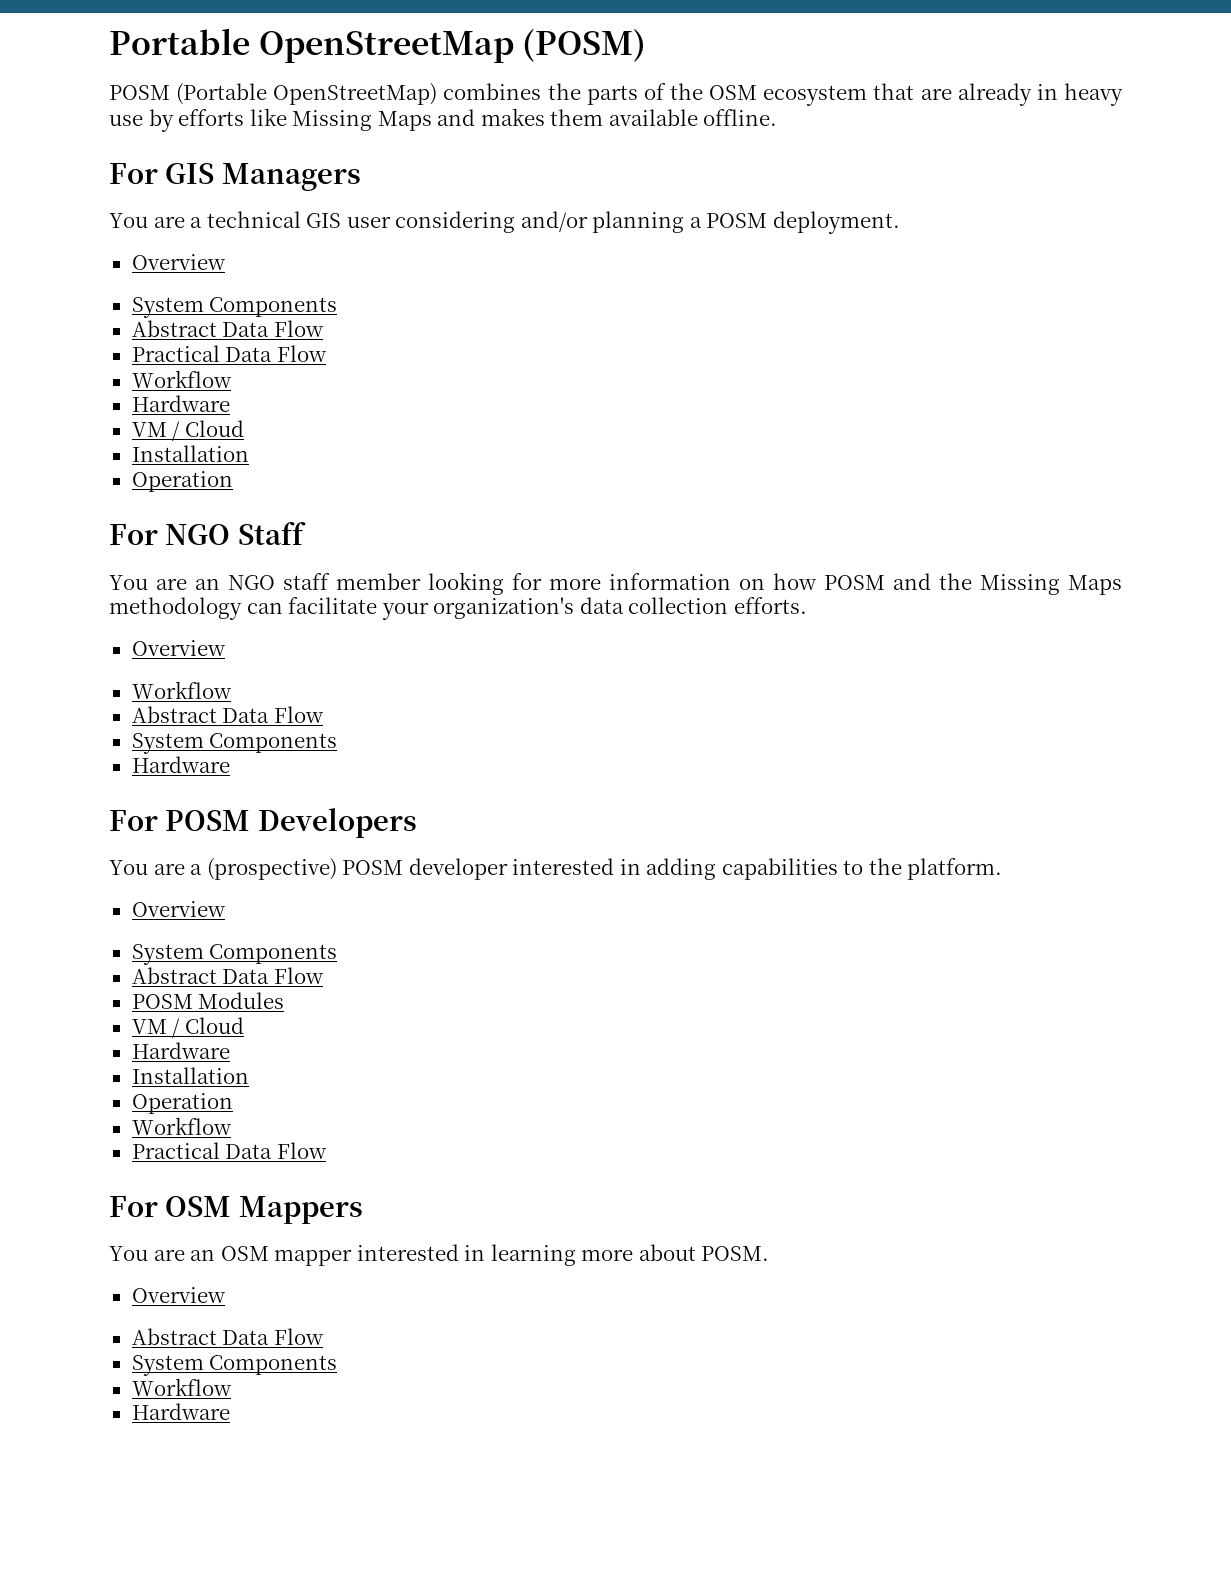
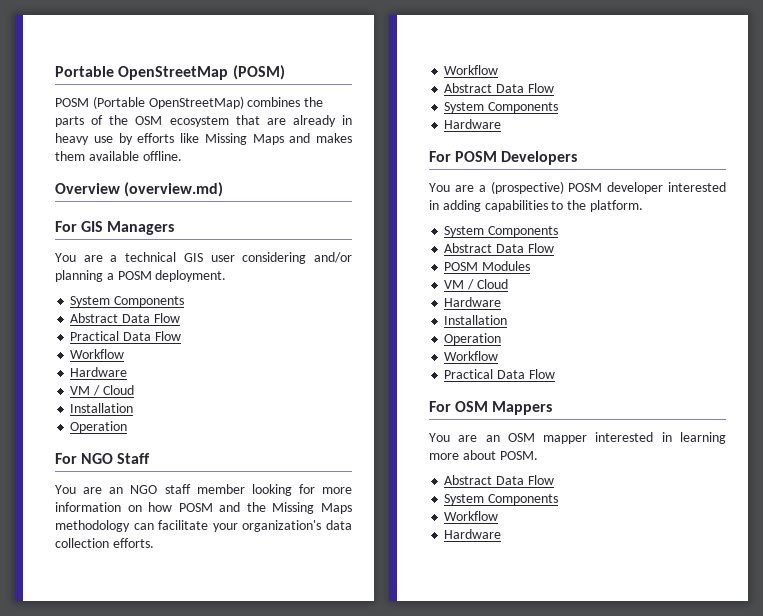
(778, 117) none -> [55,182,224,197] // Overview (overview.md)
[131,254,226,270] // Overview -> (227, 276) none
[131,640,226,656] // Overview -> (154, 543) none
[131,901,226,917] // Overview -> (643, 206) none
[131,1287,226,1303] // Overview -> (538, 455) none

